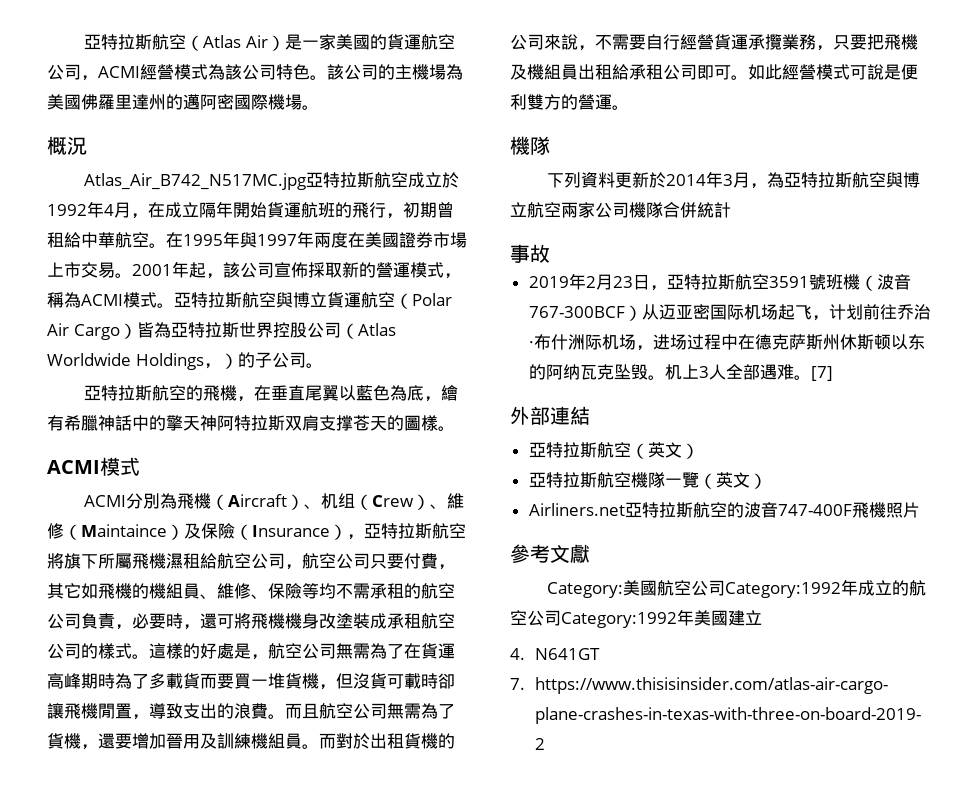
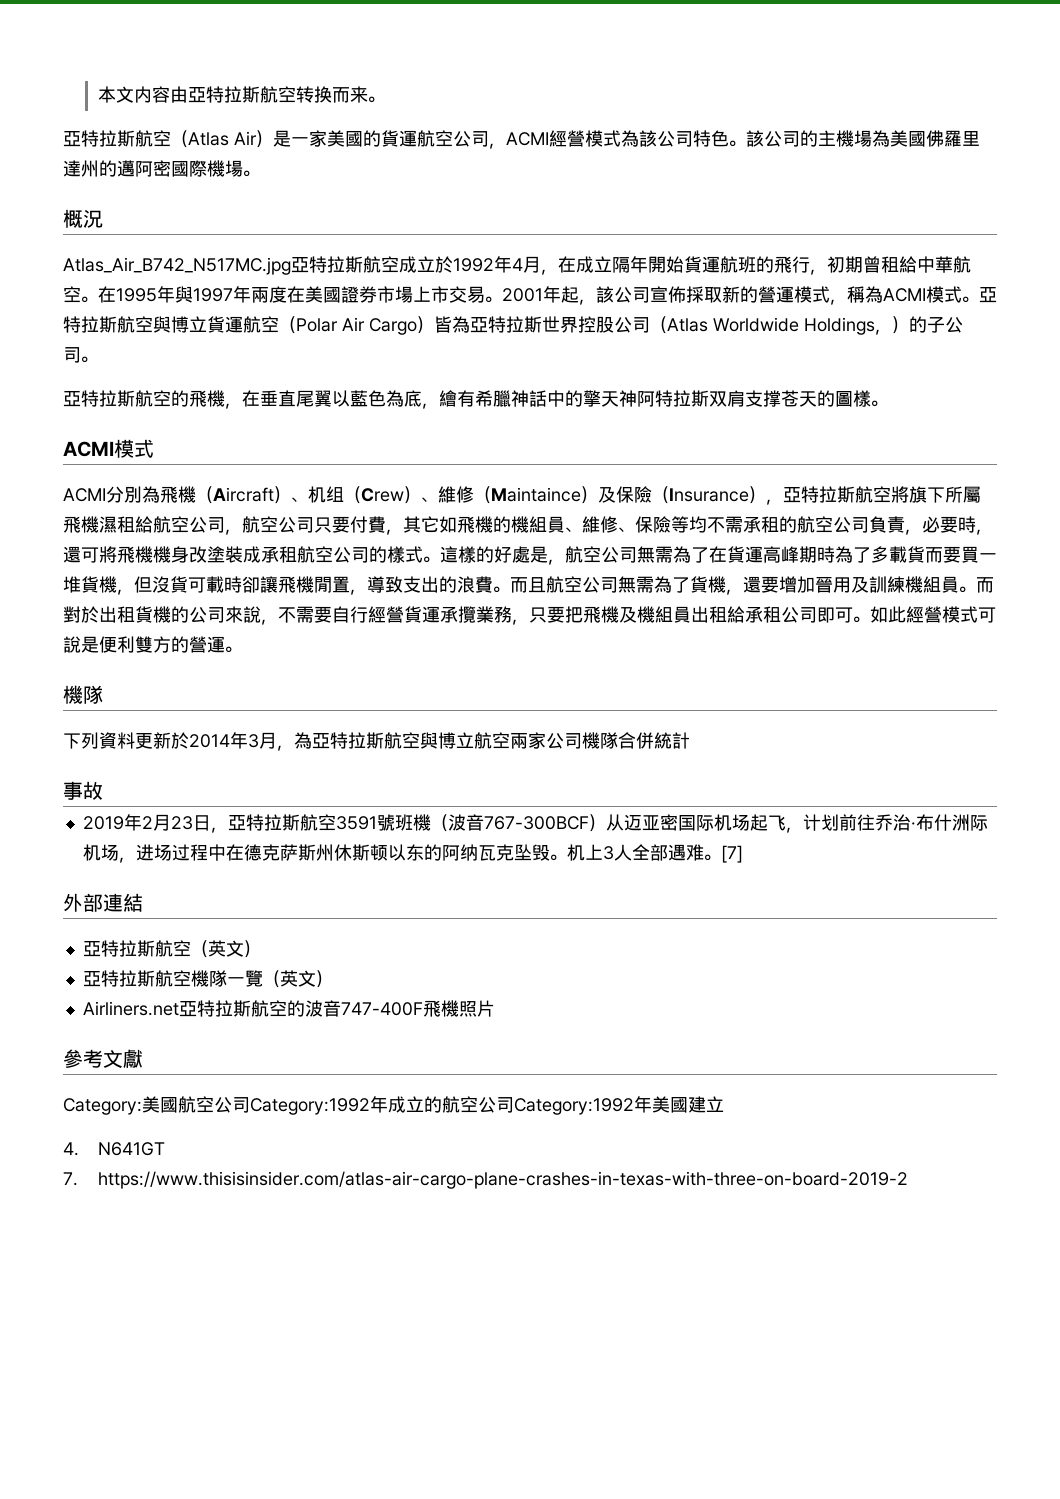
(84, 42) none -> [98,86,386,103] 本文内容由亞特拉斯航空转换而来。 //

